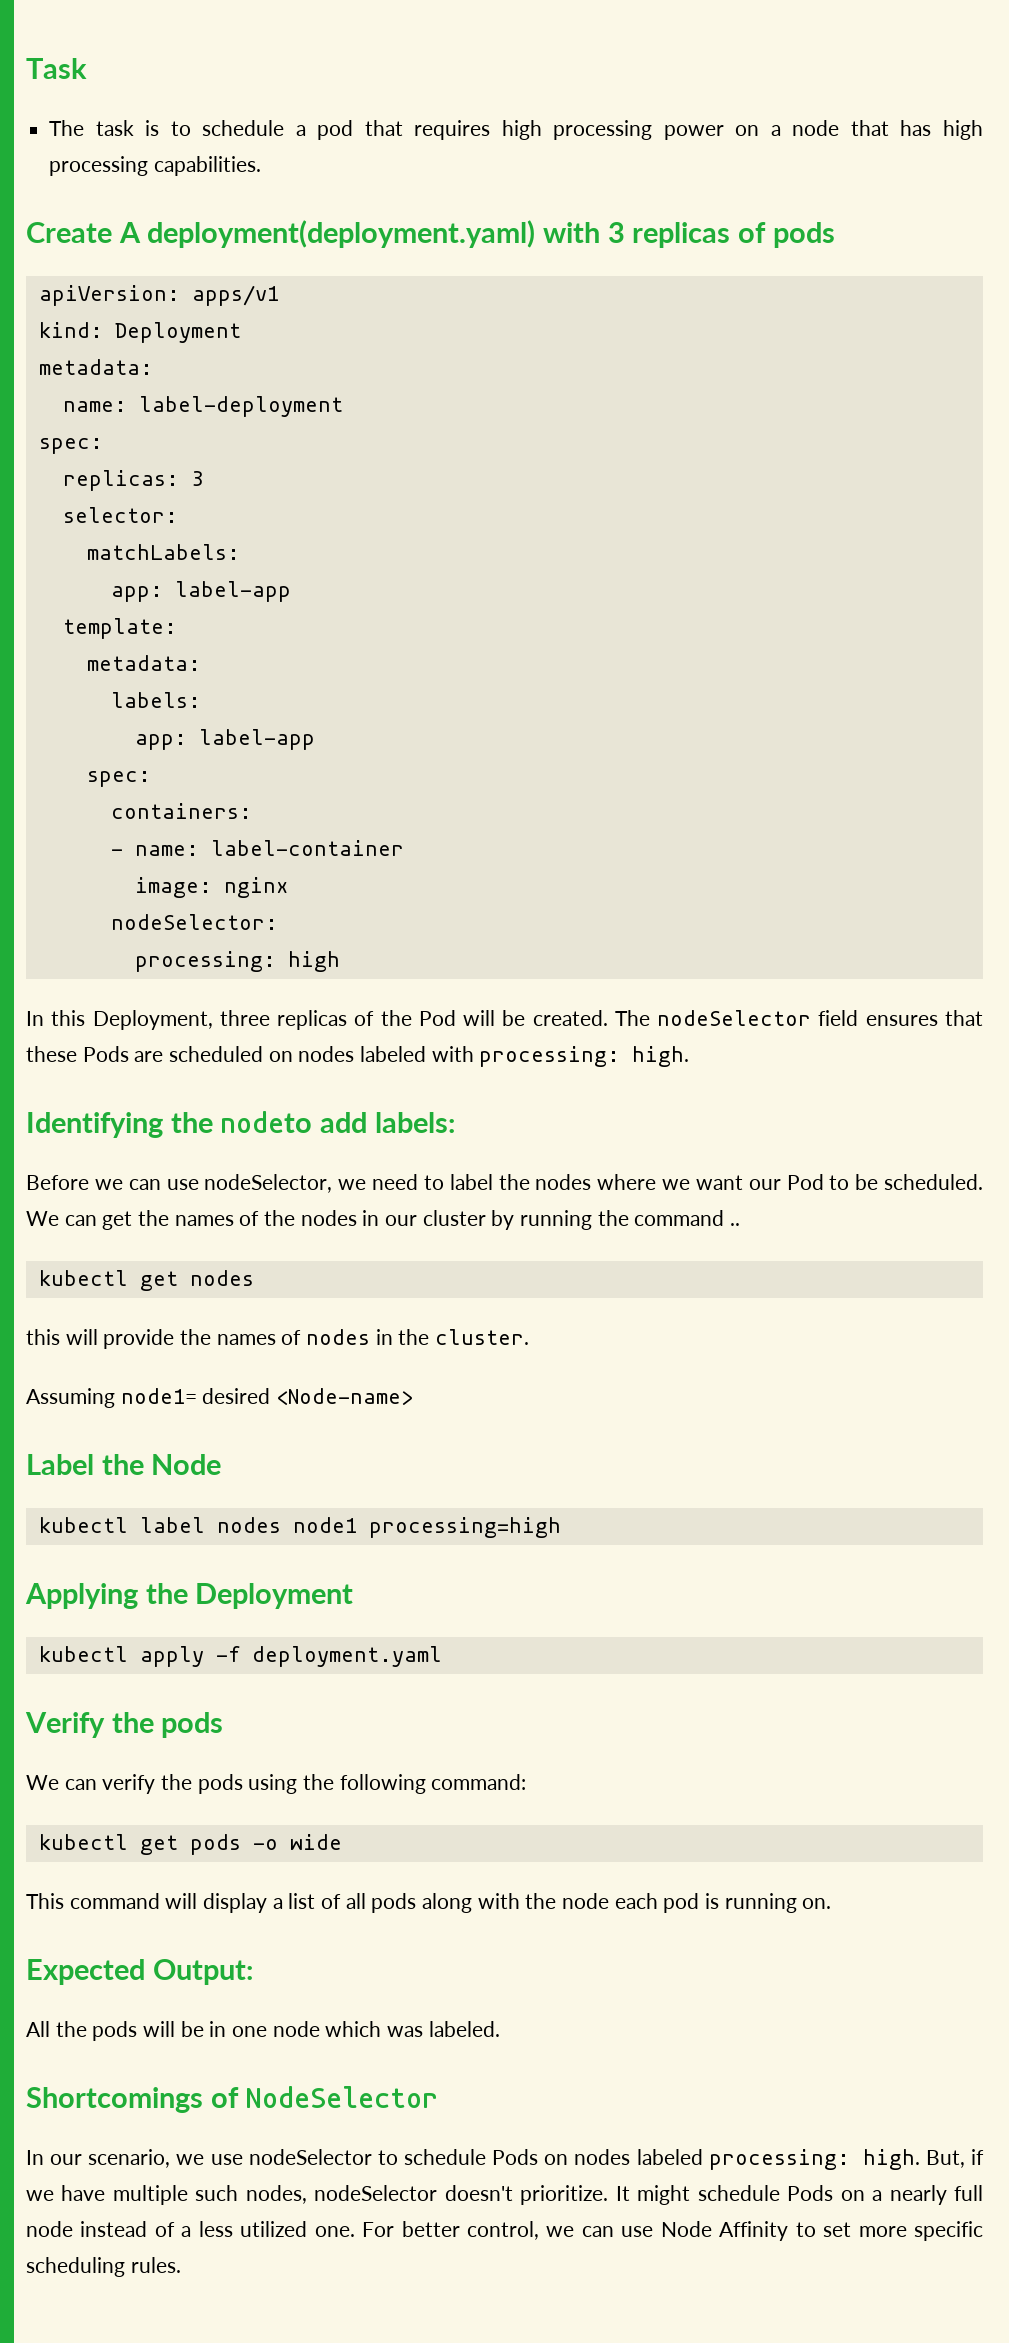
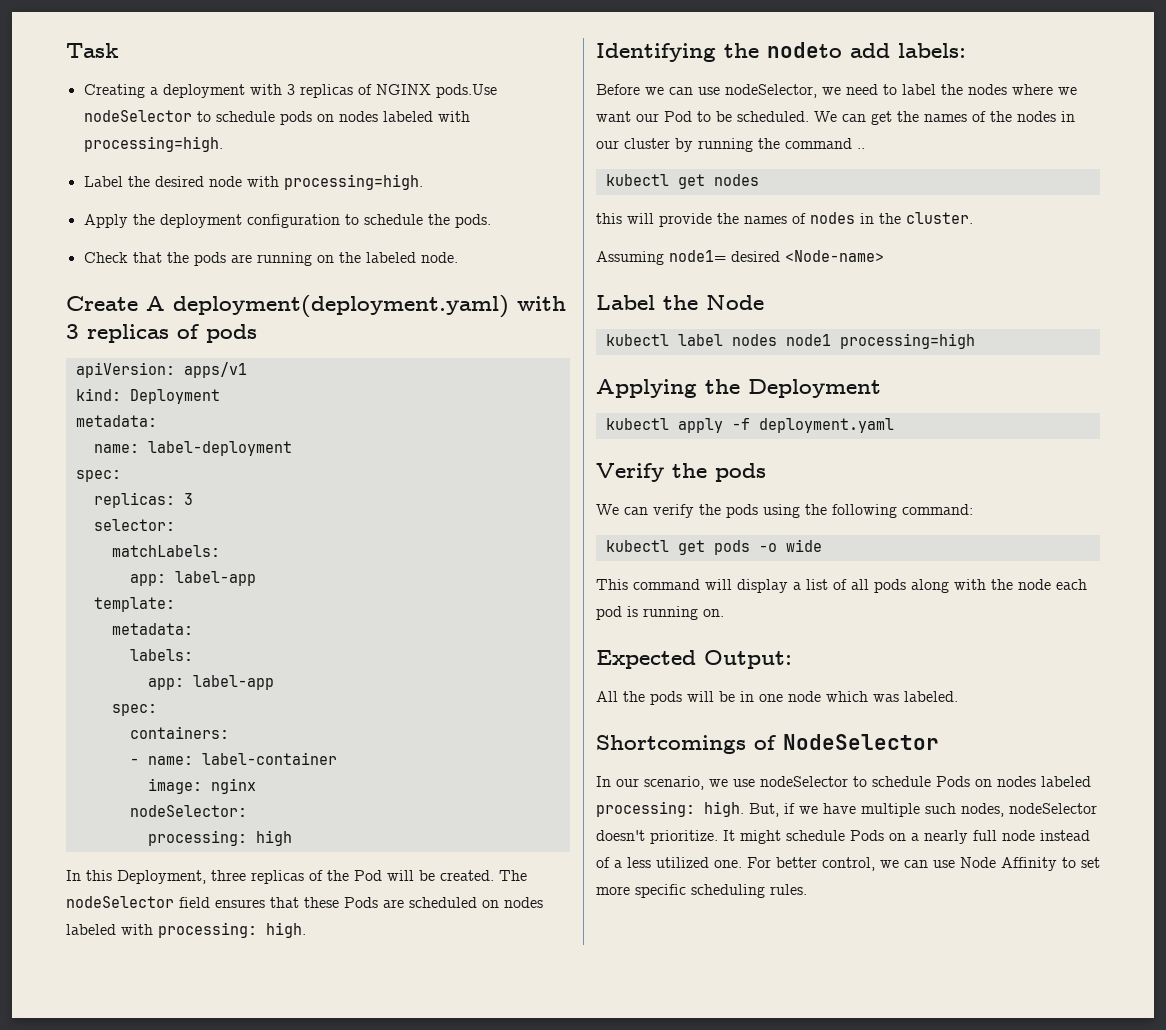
[49,120,983,140] [49,156,261,176] The task is to schedule a pod that requires high processing power on a node that has high processing capabilities. -> [83,84,497,98] [83,110,470,125] [83,136,223,152] [83,174,423,190] [83,214,491,228] [83,252,458,266] Creating a deployment with 3 replicas of NGINX pods.Use nodeSelector to schedule pods on nodes labeled with processing=high. // Label the desired node with processing=high. // Apply the deployment configuration to schedule the pods. // Check that the pods are running on the labeled node.

